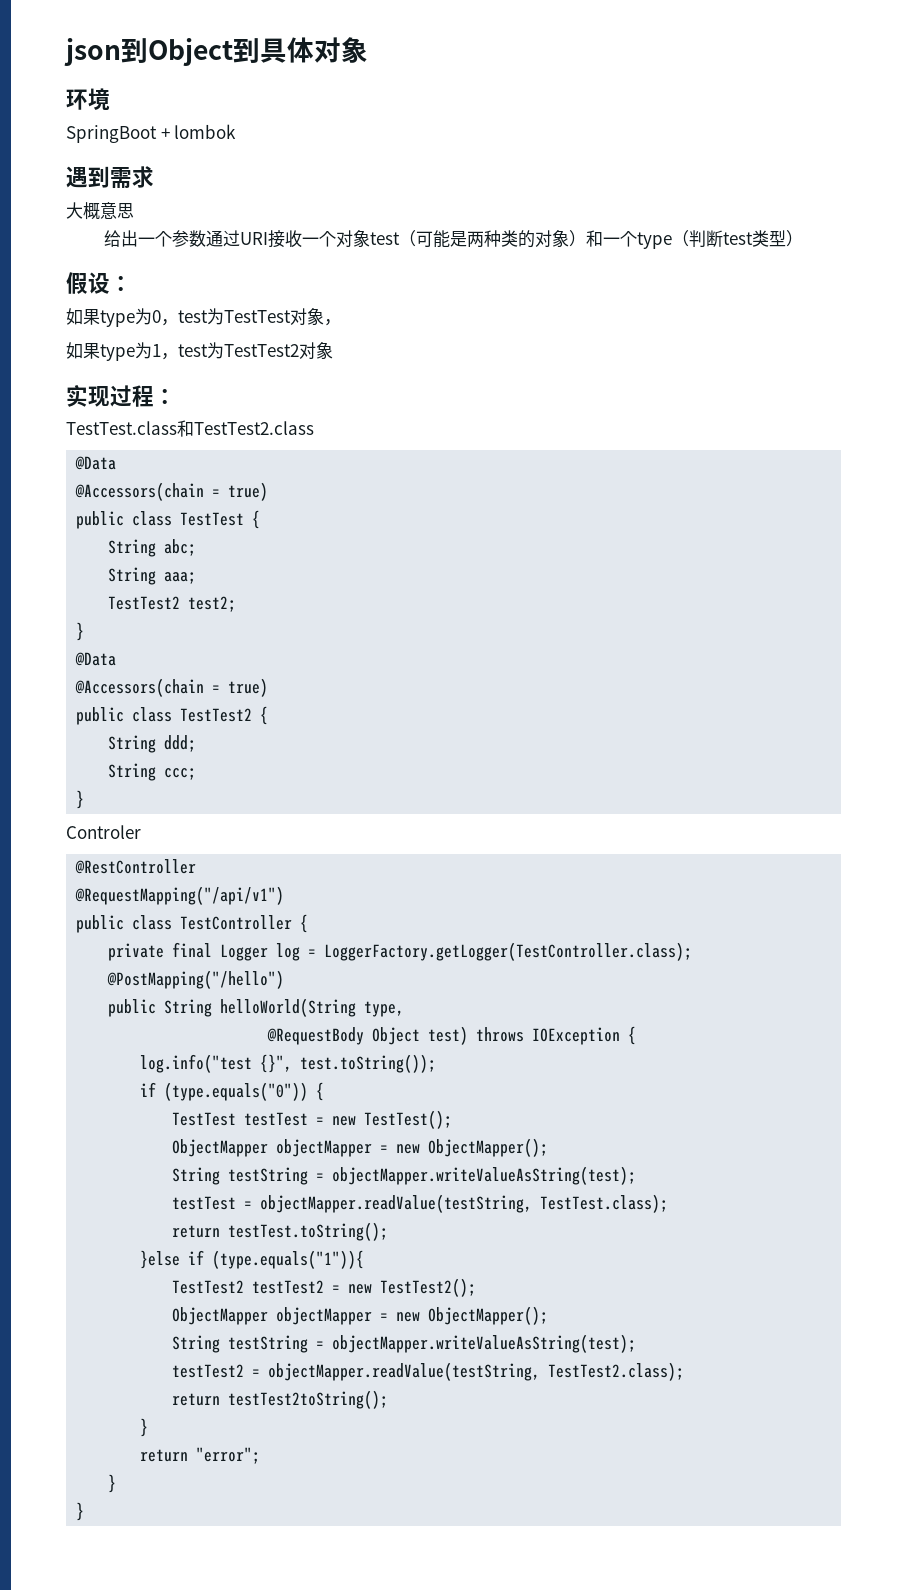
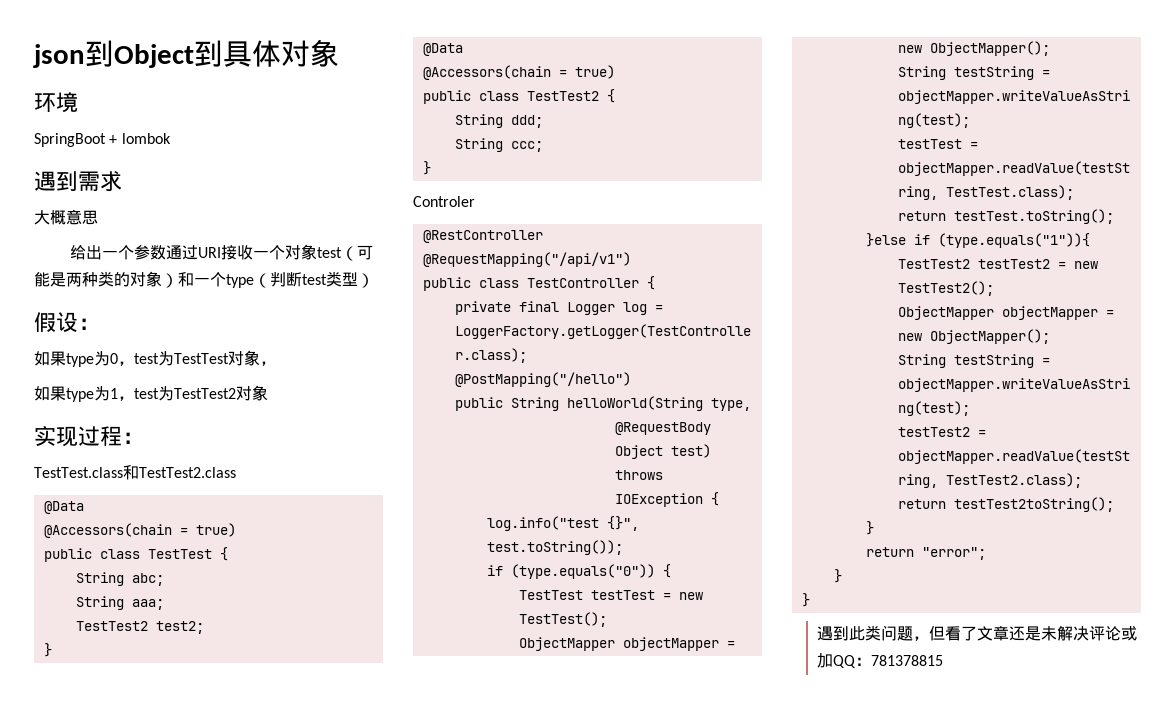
(85, 1511) none -> [816,625,1137,641] [816,653,943,668] // 遇到此类问题，但看了文章还是未解决评论或加QQ：781378815

